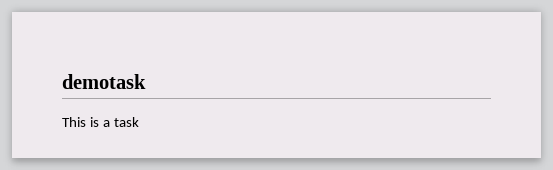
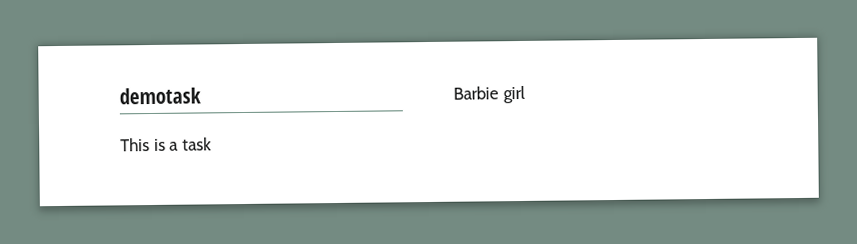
(139, 122) none -> [453,85,525,104] // Barbie girl

